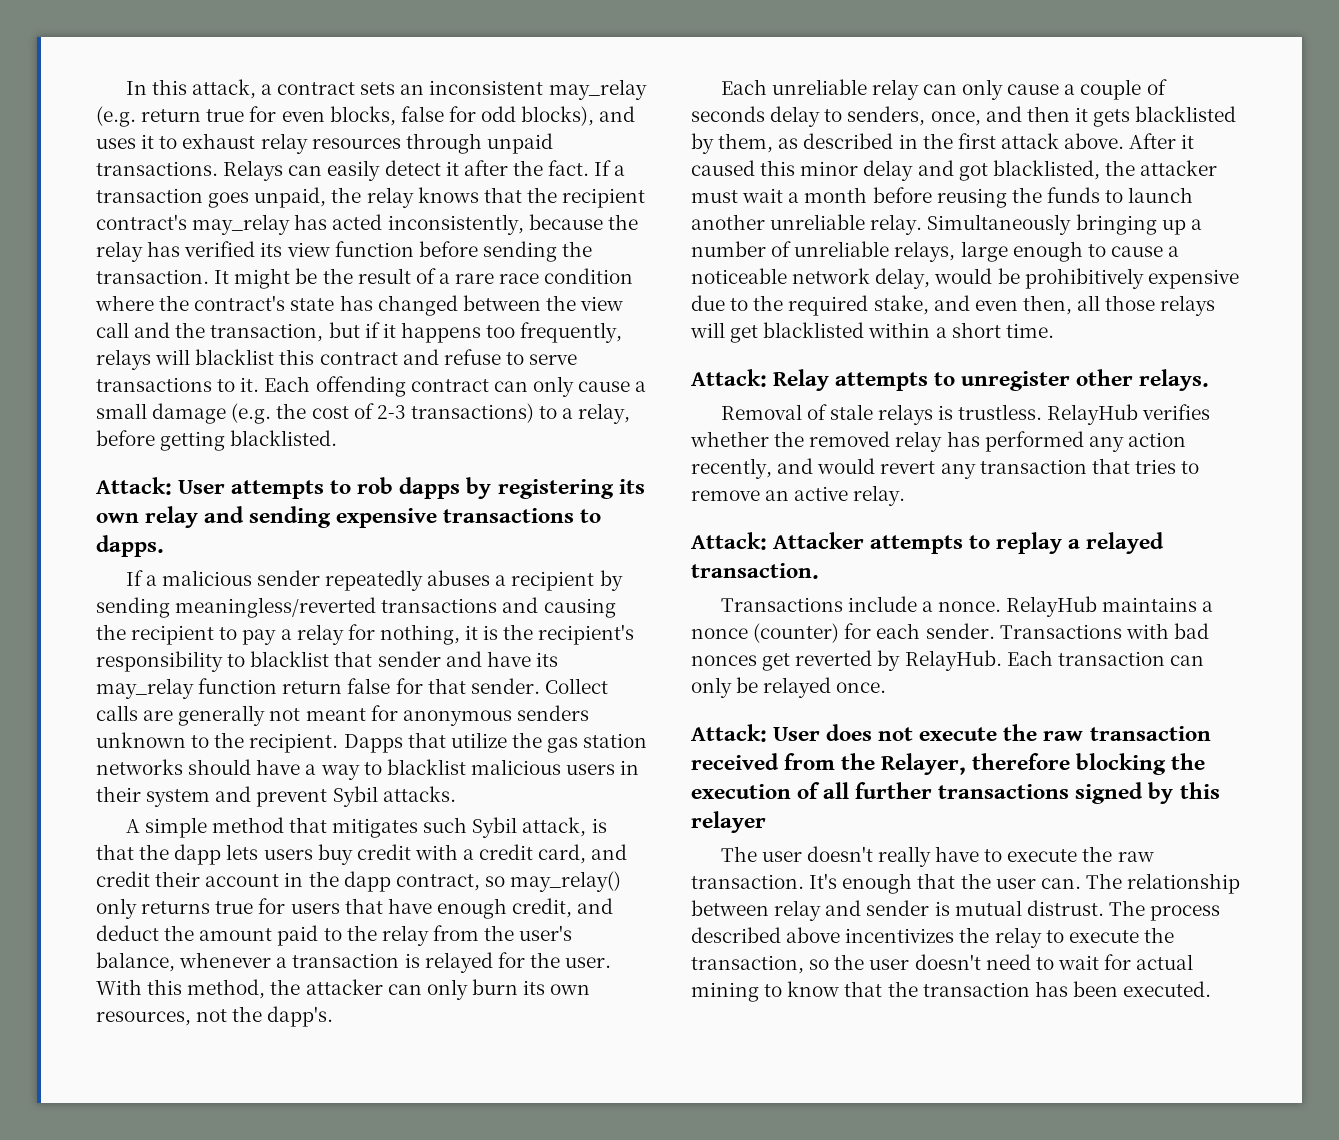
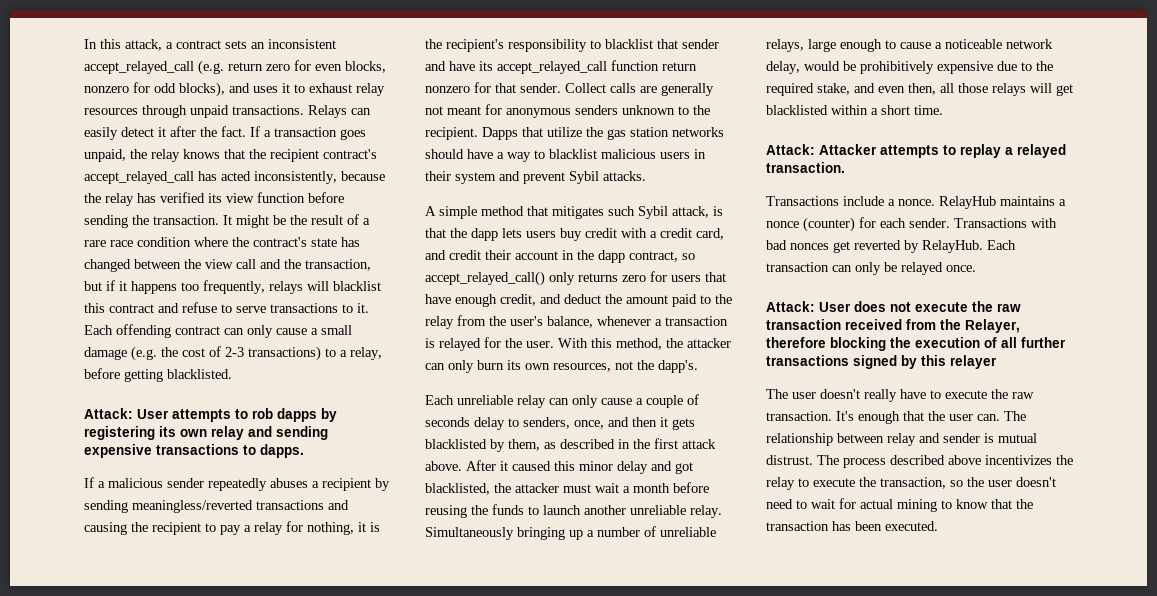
[548,79,647,100] may_relay -> [84,61,194,74] accept_relayed_call
[206,109,245,122] true -> [266,64,290,71] zero
[400,106,444,122] false -> [84,86,129,93] nonzero
[192,214,291,235] may_relay -> [84,171,194,184] accept_relayed_call
[96,678,194,699] may_relay -> [497,61,607,74] accept_relayed_call
[347,678,391,694] false -> [425,86,470,93] nonzero
[510,871,622,892] may_relay() -> [425,271,545,286] accept_relayed_call()
[215,901,254,914] true -> [622,275,646,282] zero
[691,369,1210,391] [720,404,1211,425] [690,431,1186,452] [691,458,1200,479] [691,485,906,506] // Attack: Relay attempts to unregister other relays. // Removal of stale relays is trustless. RelayHub verifies whether the removed relay has performed any action recently, and would revert any transaction that tries to remove an active relay. -> (943, 110) none

